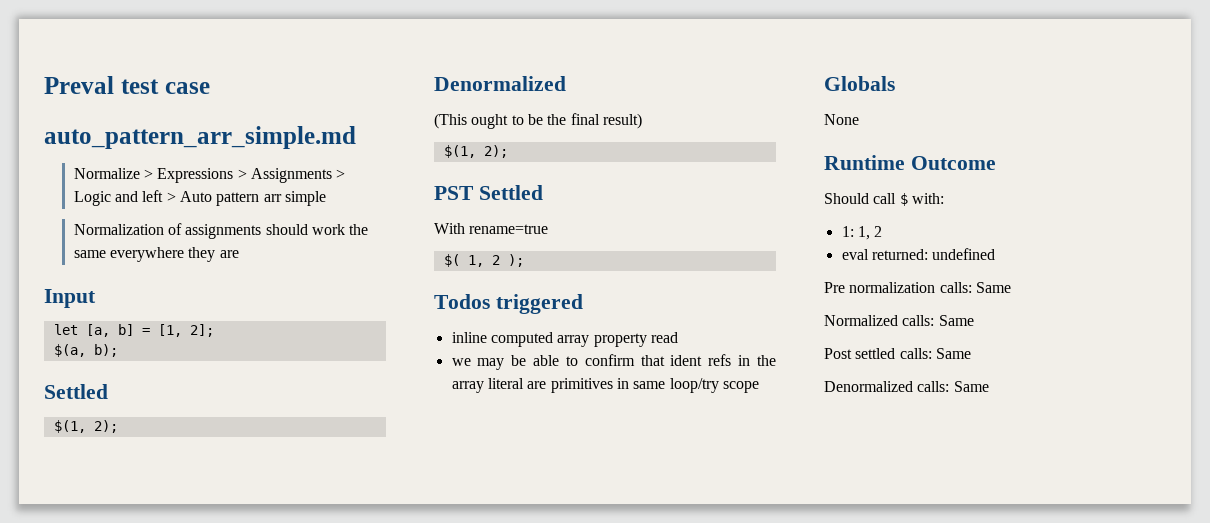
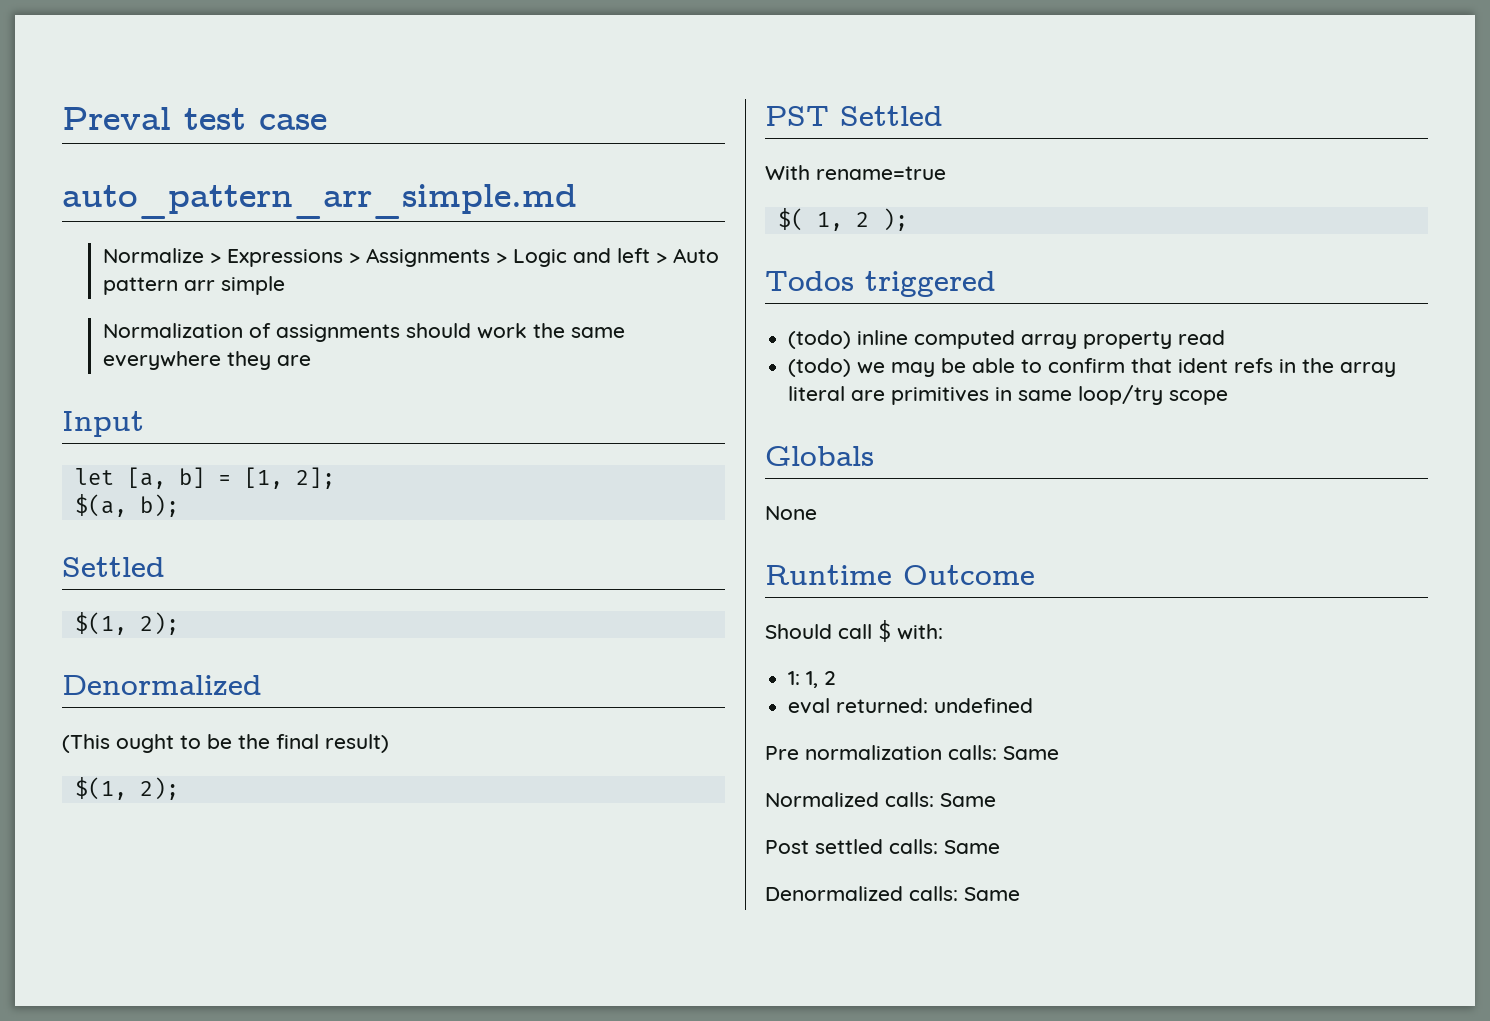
(583, 304) none -> [788,330,852,349] (todo)
(678, 337) none -> [788,358,852,377] (todo)

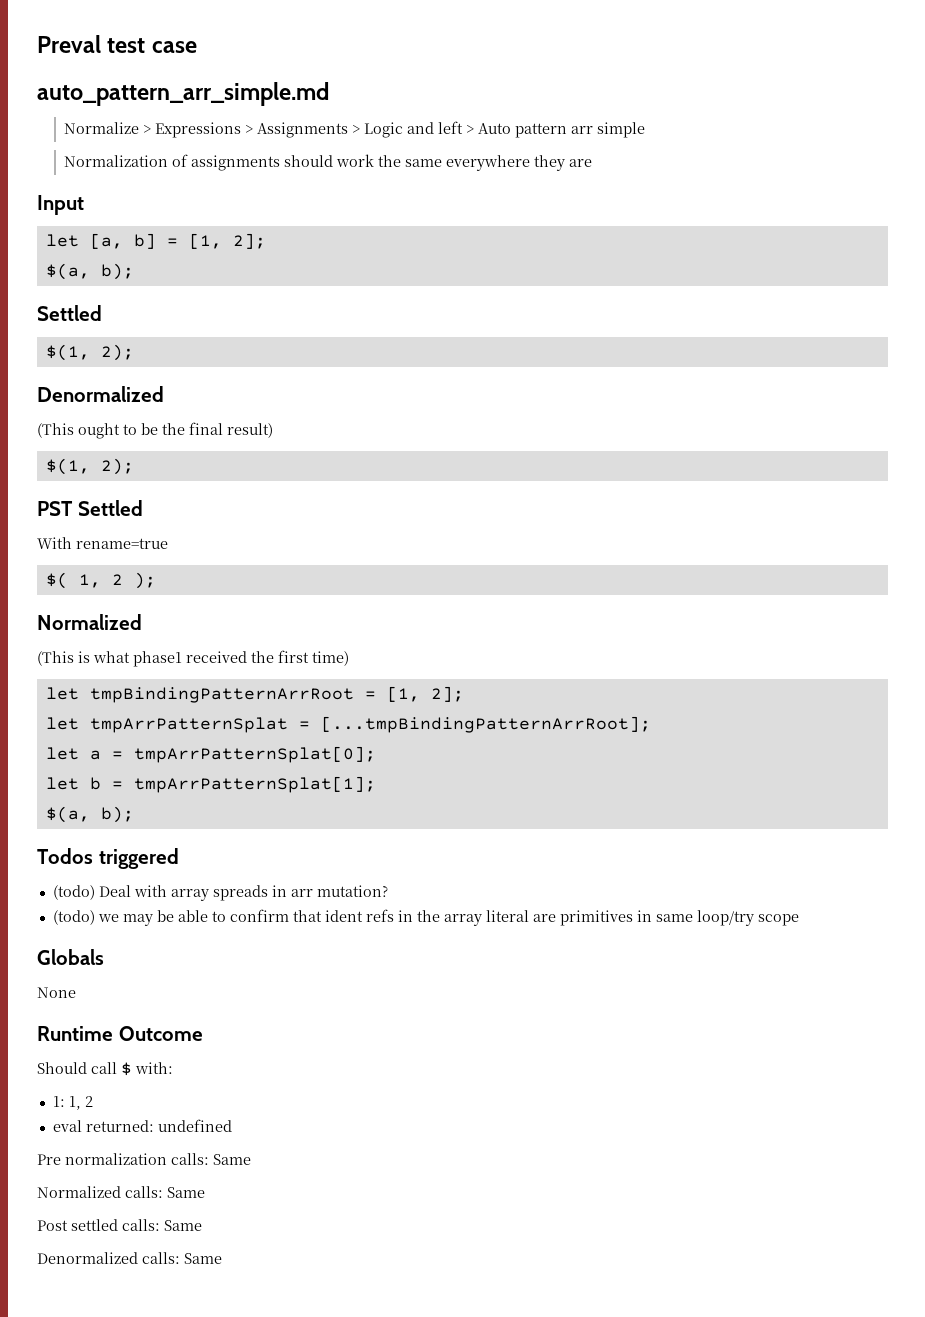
[765,271,996,297] [788,330,1226,349] Todos triggered // (todo) inline computed array property read -> [37,614,142,630] [37,650,349,667] [45,686,464,703] [45,716,651,733] [45,746,376,763] [45,776,376,793] [45,806,134,823] [37,848,179,869] [52,885,388,901] Normalized // (This is what phase1 received the first time) // let tmpBindingPatternArrRoot = [1, 2]; // let tmpArrPatternSplat = [...tmpBindingPatternArrRoot]; // let a = tmpArrPatternSplat[0]; // let b = tmpArrPatternSplat[1]; // $(a, b); // Todos triggered // (todo) Deal with array spreads in arr mutation?

